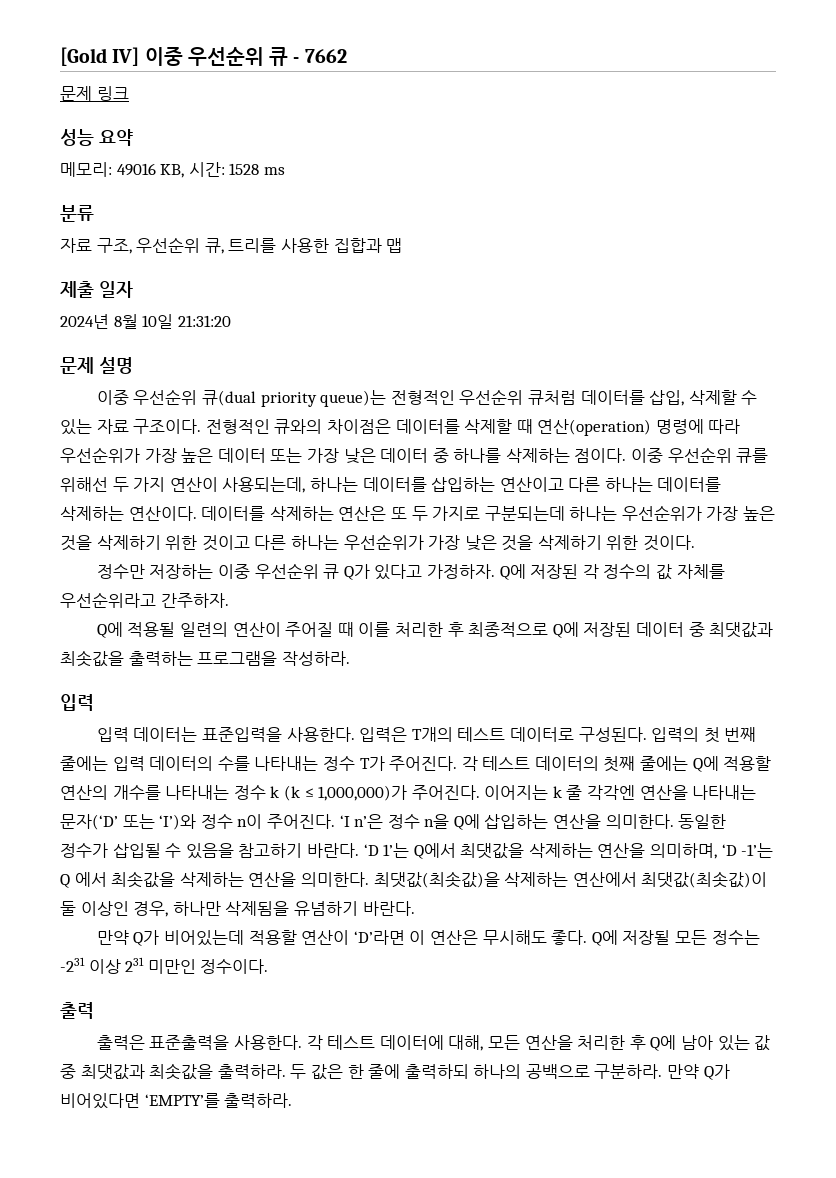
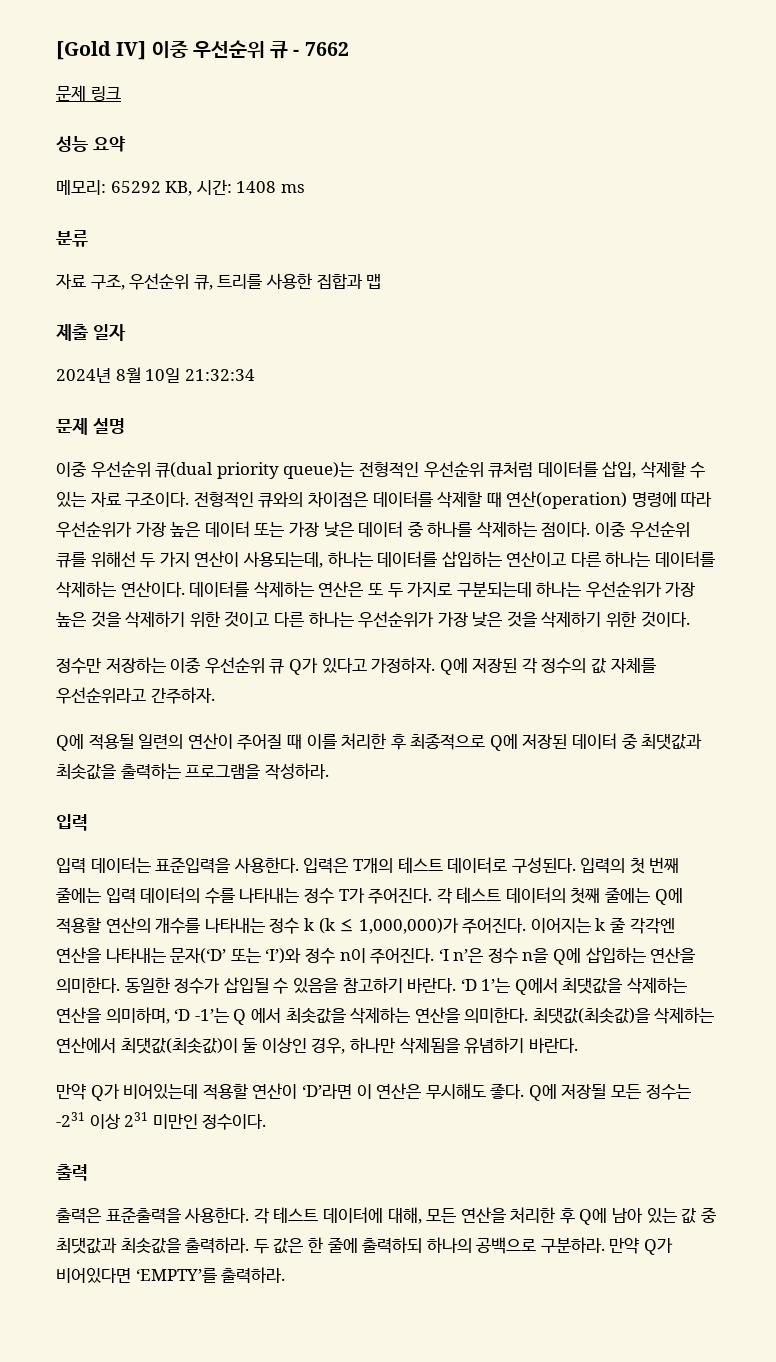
[116,163,156,176] 49016 -> [110,181,161,193] 65292
[229,163,260,175] 1528 -> [236,181,277,193] 1408
[177,315,231,327] 21:31:20 -> [184,369,255,381] 21:32:34

